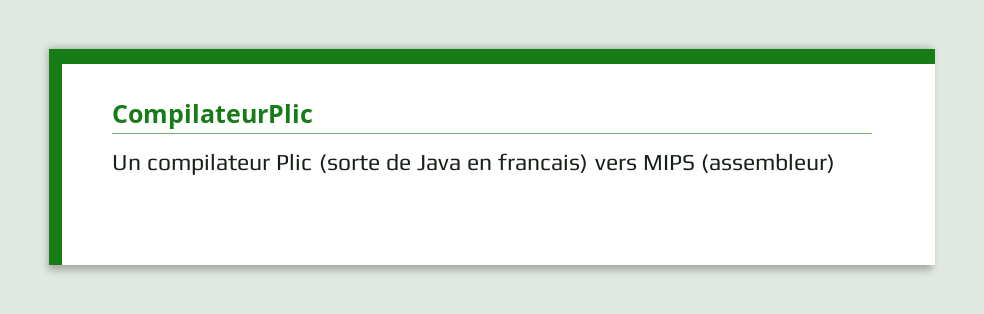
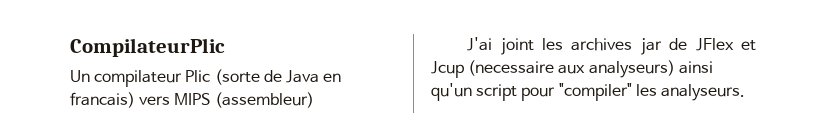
(836, 163) none -> [467,37,756,55] [431,60,713,78] [431,83,745,101] // J'ai joint les archives jar de JFlex et Jcup (necessaire aux analyseurs) ainsi qu'un script pour "compiler" les analyseurs.

